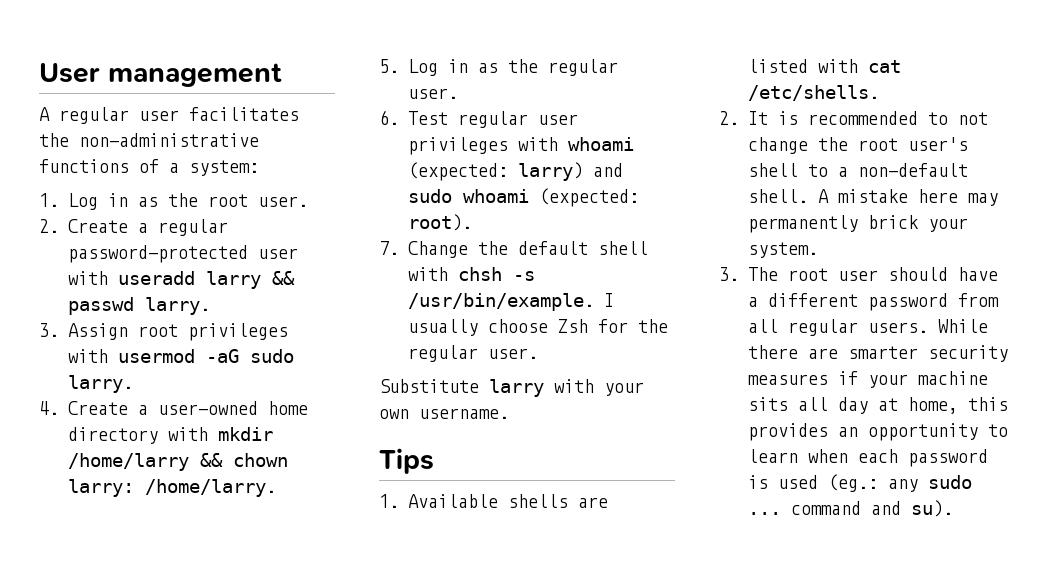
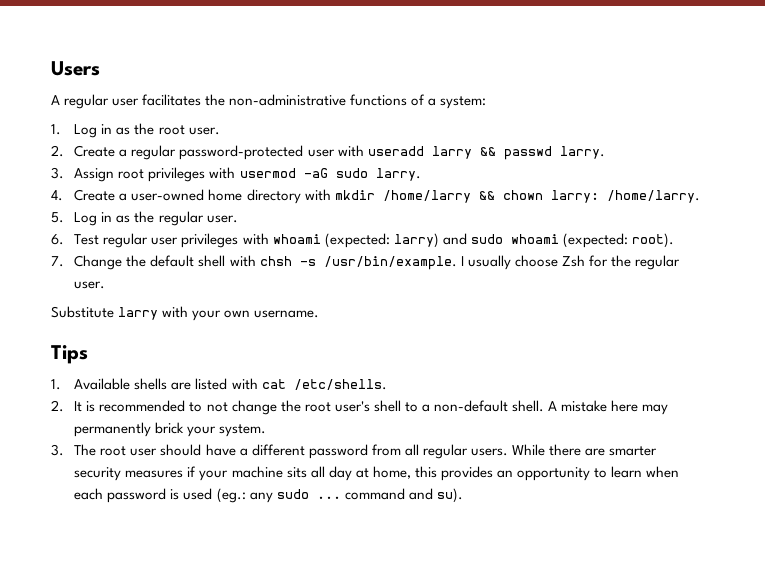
[39,63,282,87] User management -> [51,61,100,76] Users

